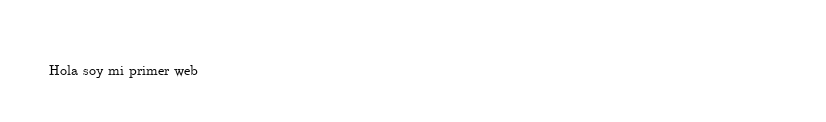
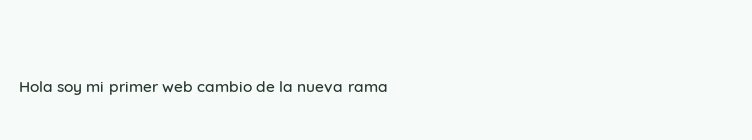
(198, 71) none -> [196,81,388,93] cambio de la nueva rama

